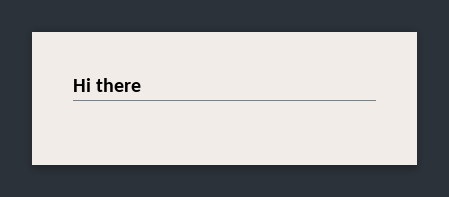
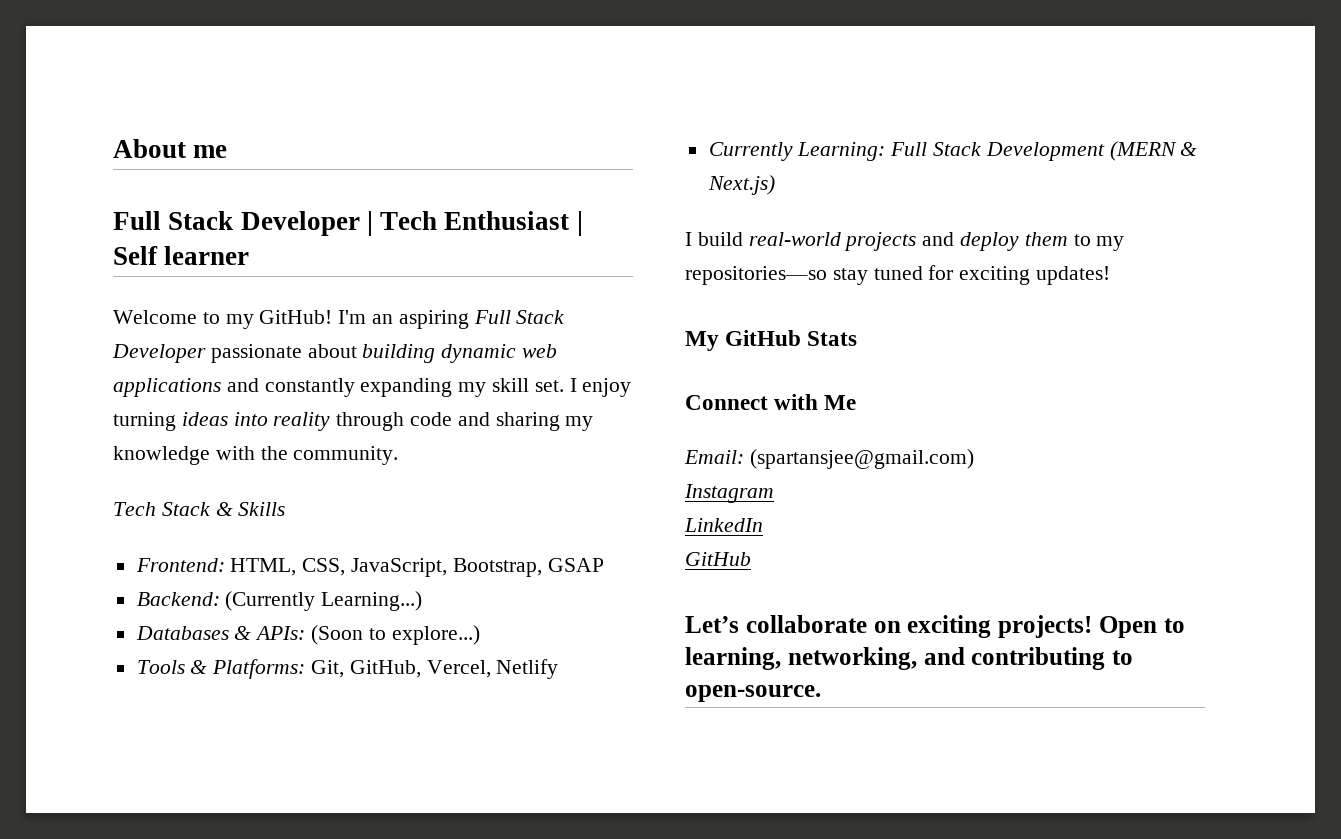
[73,78,142,92] Hi there -> [113,139,228,158] [113,211,583,236] [113,246,250,265] [113,310,565,329] [112,344,558,363] [113,378,632,397] [113,412,594,431] [113,446,399,465] [113,502,286,516] [135,558,604,577] [136,591,423,611] [135,625,480,645] [136,659,559,679] [708,141,1198,161] [707,175,775,195] [685,232,1125,251] [685,265,1111,285] [685,330,858,351] [685,394,857,410] [684,449,974,469] [684,484,774,503] [684,518,763,532] [685,552,751,566] [685,615,1185,638] [685,647,1133,670] [685,685,821,702] About me // Full Stack Developer | Tech Enthusiast | Self learner // Welcome to my GitHub! I'm an aspiring Full Stack Developer passionate about building dynamic web applications and constantly expanding my skill set. I enjoy turning ideas into reality through code and sharing my knowledge with the community. // Tech Stack & Skills // Frontend: HTML, CSS, JavaScript, Bootstrap, GSAP // Backend: (Currently Learning...) // Databases & APIs: (Soon to explore...) // Tools & Platforms: Git, GitHub, Vercel, Netlify // Currently Learning: Full Stack Development (MERN & Next.js) // I build real-world projects and deploy them to my repositories—so stay tuned for exciting updates! // My GitHub Stats // Connect with Me // Email: (spartansjee@gmail.com) // Instagram // LinkedIn // GitHub // Let’s collaborate on exciting projects! Open to learning, networking, and contributing to open-source.

